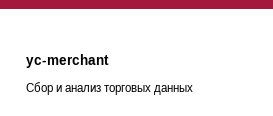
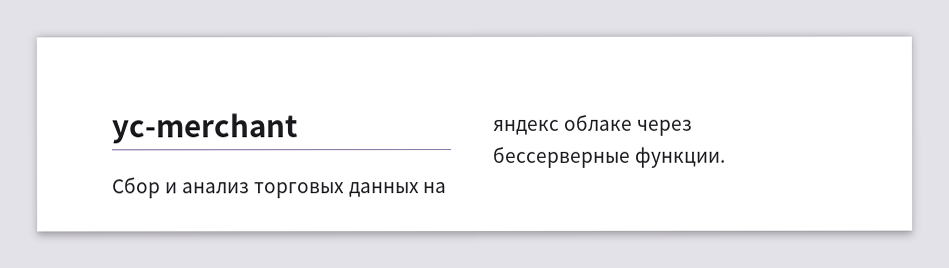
(194, 90) none -> [422,182,447,194] [492,114,694,136] [493,146,727,168] на яндекс облаке через бессерверные функции.

